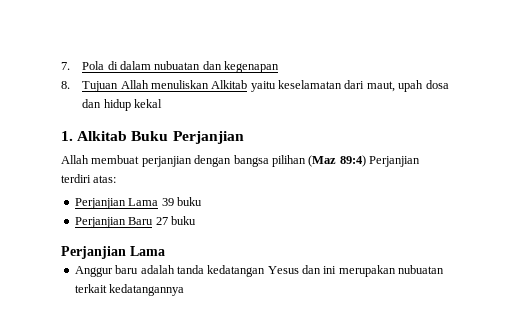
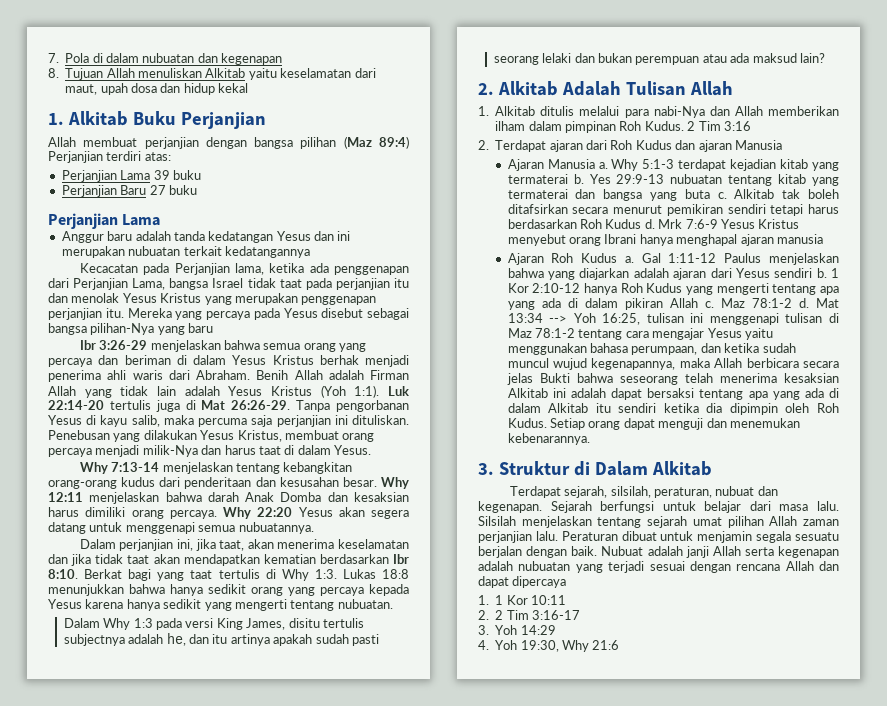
(185, 290) none -> [79,263,409,275] [48,278,409,290] [48,293,377,305] [48,308,409,320] [48,323,214,335] [79,340,367,352] [48,355,409,367] [48,370,409,382] [48,385,410,398] [48,400,409,412] [48,415,410,427] [48,430,375,442] [48,445,371,457] [79,462,353,474] [48,477,409,489] [48,492,409,504] [48,507,409,519] [48,522,314,534] [79,539,409,551] [48,554,409,566] [48,569,409,581] [48,584,409,596] [48,599,393,611] [63,618,364,630] [63,633,379,646] [493,53,825,65] [478,81,733,96] [478,106,839,118] [495,121,751,133] [478,140,782,152] [507,159,839,171] [507,174,839,186] [507,189,839,201] [507,204,839,216] [507,219,800,229] [507,234,823,246] [507,253,839,265] [507,268,839,280] [507,283,839,295] [507,298,839,310] [507,313,839,325] [507,328,773,340] [507,343,796,355] [507,358,839,370] [506,373,839,385] [507,388,839,400] [507,403,839,415] [507,418,800,430] [507,433,590,445] [478,461,712,476] [509,486,778,498] [478,501,839,513] [478,516,839,528] [478,531,839,543] [478,546,839,558] [478,561,839,573] [478,576,567,588] [478,595,566,605] [478,610,580,620] [478,625,556,635] [478,640,620,652] // Kecacatan pada Perjanjian lama, ketika ada penggenapan dari Perjanjian Lama, bangsa Israel tidak taat pada perjanjian itu dan menolak Yesus Kristus yang merupakan penggenapan perjanjian itu. Mereka yang percaya pada Yesus disebut sebagai bangsa pilihan-Nya yang baru // Ibr 3:26-29 menjelaskan bahwa semua orang yang percaya dan beriman di dalam Yesus Kristus berhak menjadi penerima ahli waris dari Abraham. Benih Allah adalah Firman Allah yang tidak lain adalah Yesus Kristus (Yoh 1:1). Luk 22:14-20 tertulis juga di Mat 26:26-29. Tanpa pengorbanan Yesus di kayu salib, maka percuma saja perjanjian ini dituliskan. Penebusan yang dilakukan Yesus Kristus, membuat orang percaya menjadi milik-Nya dan harus taat di dalam Yesus. // Why 7:13-14 menjelaskan tentang kebangkitan orang-orang kudus dari penderitaan dan kesusahan besar. Why 12:11 menjelaskan bahwa darah Anak Domba dan kesaksian harus dimiliki orang percaya. Why 22:20 Yesus akan segera datang untuk menggenapi semua nubuatannya. // Dalam perjanjian ini, jika taat, akan menerima keselamatan dan jika tidak taat akan mendapatkan kematian berdasarkan Ibr 8:10. Berkat bagi yang taat tertulis di Why 1:3. Lukas 18:8 menunjukkan bahwa hanya sedikit orang yang percaya kepada Yesus karena hanya sedikit yang mengerti tentang nubuatan. // Dalam Why 1:3 pada versi King James, disitu tertulis subjectnya adalah he, dan itu artinya apakah sudah pasti seorang lelaki dan bukan perempuan atau ada maksud lain? // 2. Alkitab Adalah Tulisan Allah // 1. Alkitab ditulis melalui para nabi-Nya dan Allah memberikan ilham dalam pimpinan Roh Kudus. 2 Tim 3:16 // 2. Terdapat ajaran dari Roh Kudus dan ajaran Manusia // Ajaran Manusia a. Why 5:1-3 terdapat kejadian kitab yang termaterai b. Yes 29:9-13 nubuatan tentang kitab yang termaterai dan bangsa yang buta c. Alkitab tak boleh ditafsirkan secara menurut pemikiran sendiri tetapi harus berdasarkan Roh Kudus d. Mrk 7:6-9 Yesus Kristus menyebut orang Ibrani hanya menghapal ajaran manusia // Ajaran Roh Kudus a. Gal 1:11-12 Paulus menjelaskan bahwa yang diajarkan adalah ajaran dari Yesus sendiri b. 1 Kor 2:10-12 hanya Roh Kudus yang mengerti tentang apa yang ada di dalam pikiran Allah c. Maz 78:1-2 d. Mat 13:34 --> Yoh 16:25, tulisan ini menggenapi tulisan di Maz 78:1-2 tentang cara mengajar Yesus yaitu menggunakan bahasa perumpaan, dan ketika sudah muncul wujud kegenapannya, maka Allah berbicara secara jelas Bukti bahwa seseorang telah menerima kesaksian Alkitab ini adalah dapat bersaksi tentang apa yang ada di dalam Alkitab itu sendiri ketika dia dipimpin oleh Roh Kudus. Setiap orang dapat menguji dan menemukan kebenarannya. // 3. Struktur di Dalam Alkitab // Terdapat sejarah, silsilah, peraturan, nubuat dan kegenapan. Sejarah berfungsi untuk belajar dari masa lalu. Silsilah menjelaskan tentang sejarah umat pilihan Allah zaman perjanjian lalu. Peraturan dibuat untuk menjamin segala sesuatu berjalan dengan baik. Nubuat adalah janji Allah serta kegenapan adalah nubuatan yang terjadi sesuai dengan rencana Allah dan dapat dipercaya // 1. 1 Kor 10:11 // 2. 2 Tim 3:16-17 // 3. Yoh 14:29 // 4. Yoh 19:30, Why 21:6

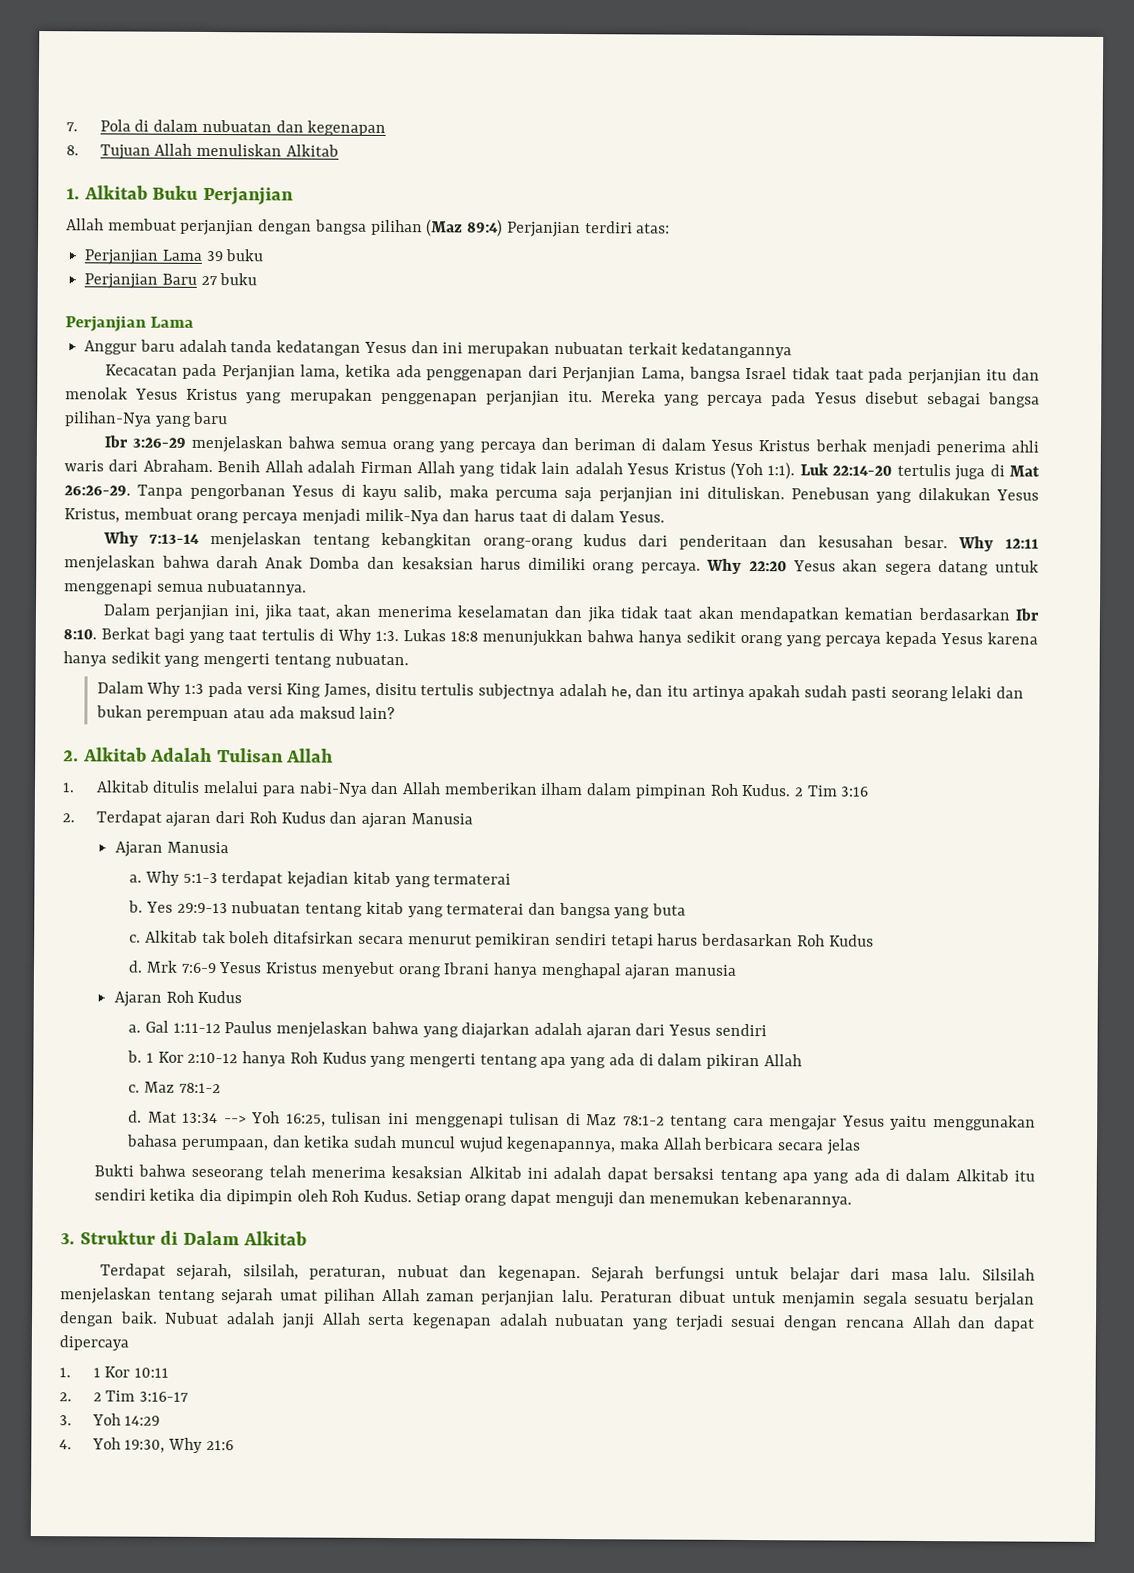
[248,68,376,80] [65,83,249,95] yaitu keselamatan dari maut, upah dosa dan hidup kekal -> (339, 150) none
(595, 164) none -> (229, 847) //
(568, 179) none -> (512, 879) //
(710, 194) none -> (687, 909) //
(642, 224) none -> (874, 940) //
(618, 258) none -> (243, 997) //
(813, 273) none -> (767, 1030) //
(698, 303) none -> (802, 1060) //
(792, 303) none -> (221, 1088) //
(533, 379) none -> (861, 1146) //

